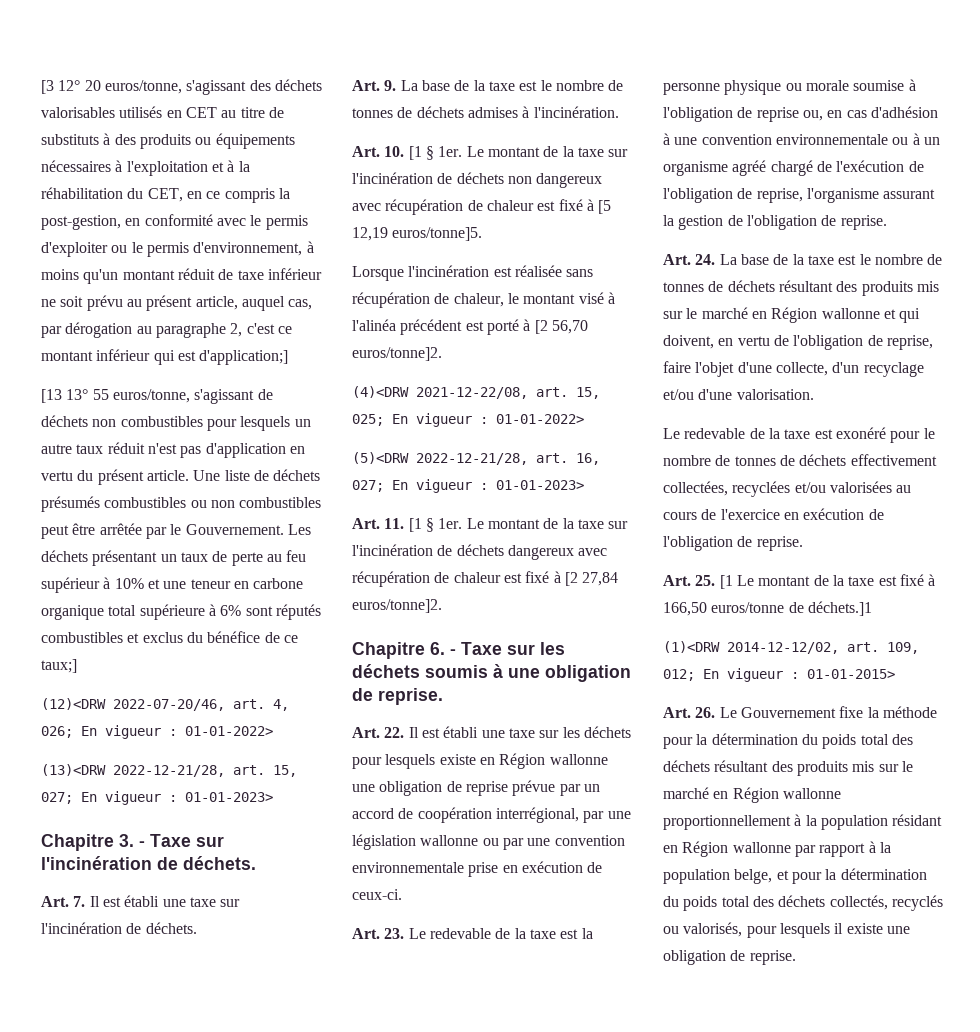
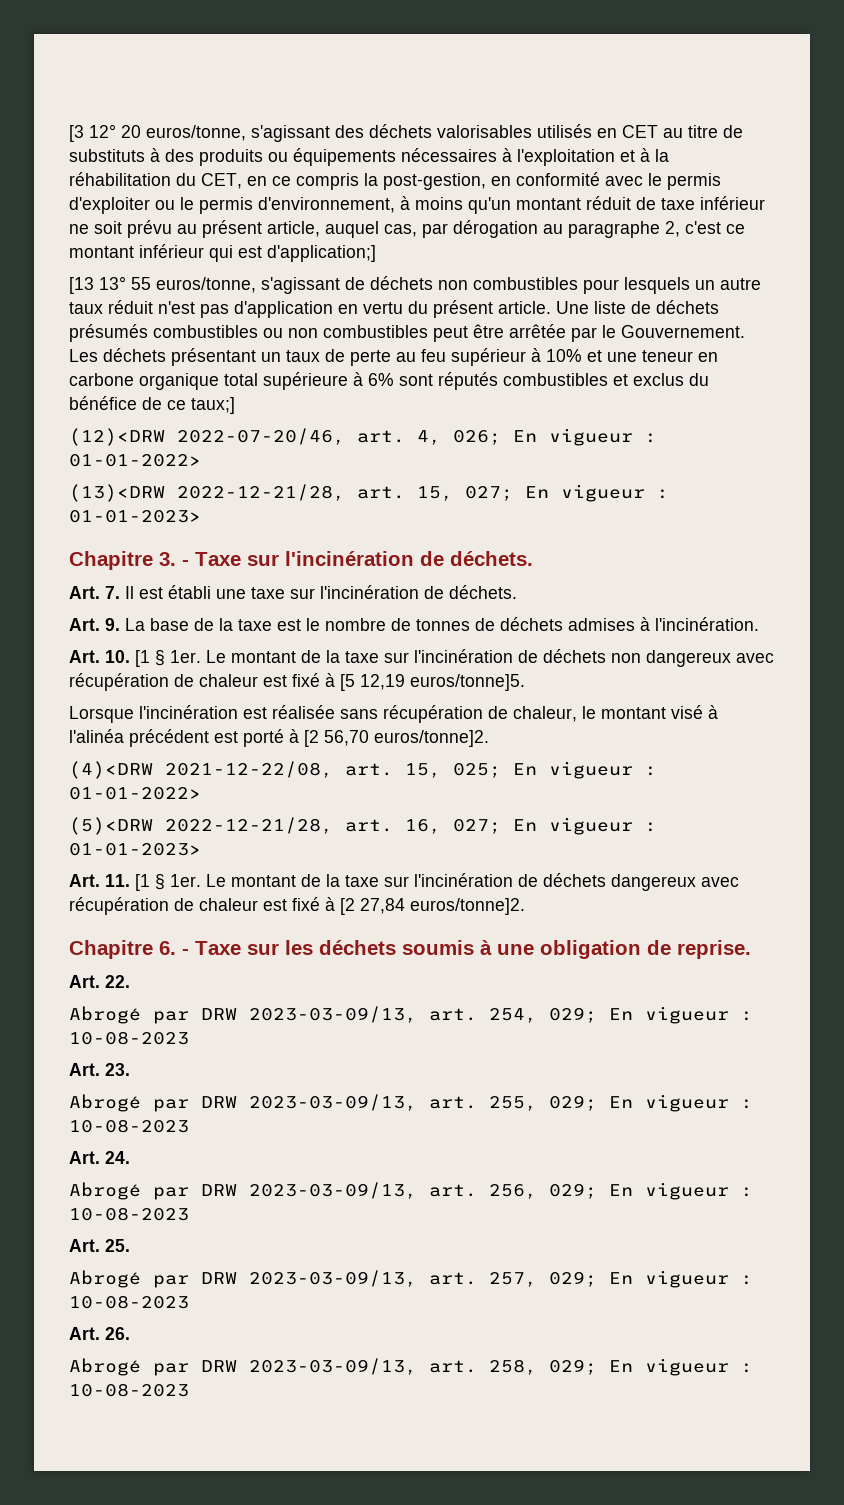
[408,726,631,738] [352,753,608,769] [352,780,600,796] [352,807,631,823] [352,834,625,850] [352,861,603,877] [352,889,402,900] [352,928,593,939] [663,79,916,95] [663,106,938,122] [663,133,940,145] [663,160,924,176] [663,188,936,203] [663,215,887,230] [663,254,943,265] [663,280,939,296] [663,307,921,323] [663,335,933,350] [663,361,924,377] [663,389,814,400] [663,427,935,443] [663,454,937,466] [663,481,912,497] [663,508,884,520] [663,536,803,551] [663,574,936,589] [663,601,872,616] [663,641,919,654] [663,668,895,682] Il est établi une taxe sur les déchets pour lesquels existe en Région wallonne une obligation de reprise prévue par un accord de coopération interrégional, par une législation wallonne ou par une convention environnementale prise en exécution de ceux-ci. // Art. 23. Le redevable de la taxe est la personne physique ou morale soumise à l'obligation de reprise ou, en cas d'adhésion à une convention environnementale ou à un organisme agréé chargé de l'exécution de l'obligation de reprise, l'organisme assurant la gestion de l'obligation de reprise. // Art. 24. La base de la taxe est le nombre de tonnes de déchets résultant des produits mis sur le marché en Région wallonne et qui doivent, en vertu de l'obligation de reprise, faire l'objet d'une collecte, d'un recyclage et/ou d'une valorisation. // Le redevable de la taxe est exonéré pour le nombre de tonnes de déchets effectivement collectées, recyclées et/ou valorisées au cours de l'exercice en exécution de l'obligation de reprise. // Art. 25. [1 Le montant de la taxe est fixé à 166,50 euros/tonne de déchets.]1 // (1)<DRW 2014-12-12/02, art. 109, 012; En vigueur : 01-01-2015> -> [69,1006,753,1024] [69,1031,189,1045] [69,1063,130,1076] [69,1094,753,1112] [69,1119,189,1133] [69,1151,130,1164] [69,1182,753,1200] [69,1207,189,1221] [69,1239,130,1252] [69,1270,753,1288] [69,1295,189,1309] // Abrogé par DRW 2023-03-09/13, art. 254, 029; En vigueur : 10-08-2023 // Art. 23. // Abrogé par DRW 2023-03-09/13, art. 255, 029; En vigueur : 10-08-2023 // Art. 24. // Abrogé par DRW 2023-03-09/13, art. 256, 029; En vigueur : 10-08-2023 // Art. 25. // Abrogé par DRW 2023-03-09/13, art. 257, 029; En vigueur : 10-08-2023
[719,706,937,718] [663,733,913,749] [663,760,913,776] [663,787,841,803] [663,814,943,830] [663,841,891,857] [663,868,927,884] [663,895,943,911] [663,922,910,938] [663,950,796,965] Le Gouvernement fixe la méthode pour la détermination du poids total des déchets résultant des produits mis sur le marché en Région wallonne proportionnellement à la population résidant en Région wallonne par rapport à la population belge, et pour la détermination du poids total des déchets collectés, recyclés ou valorisés, pour lesquels il existe une obligation de reprise. -> [69,1358,753,1376] [69,1383,189,1397] // Abrogé par DRW 2023-03-09/13, art. 258, 029; En vigueur : 10-08-2023

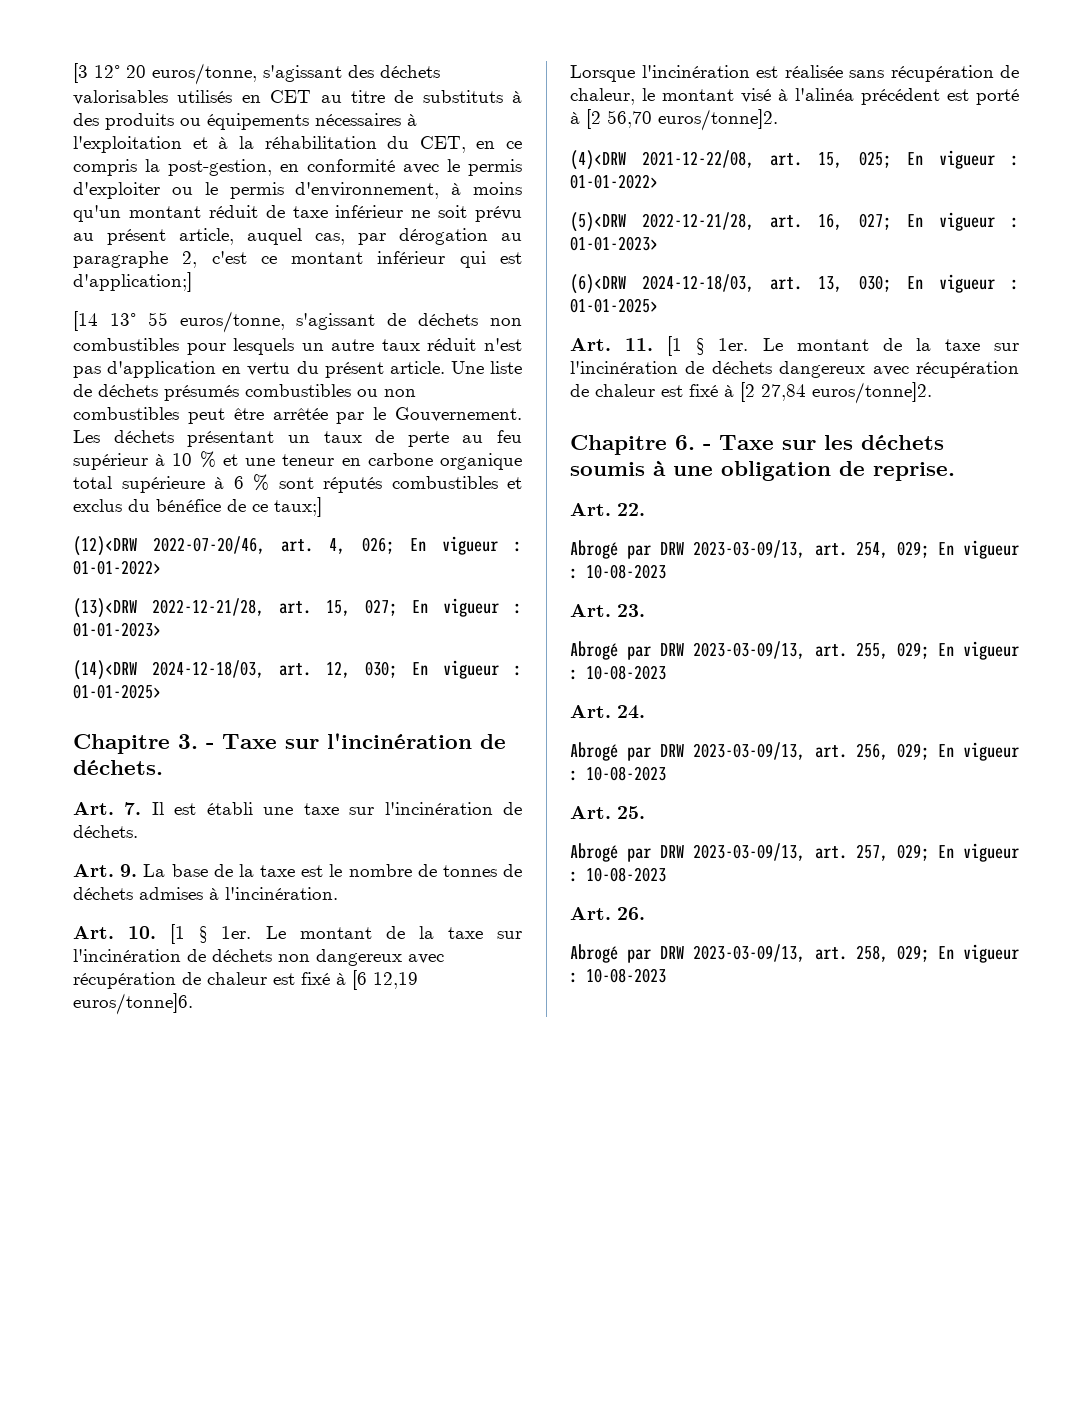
[69,277,94,294] [13 -> [73,311,98,331] [14
[546,349,582,362] 10% -> [172,451,216,468] 10 %
[368,373,394,386] 6% -> [233,474,269,491] 6 %
(201, 516) none -> [73,660,522,680] [73,684,161,699] // (14)<DRW 2024-12-18/03, art. 12, 030; En vigueur : 01-01-2025>
[340,674,525,691] [5 12,19 euros/tonne]5. -> [352,970,418,990] [73,993,193,1015] [6 12,19 euros/tonne]6.
(201, 849) none -> [570,274,1020,294] [570,298,658,313] // (6)<DRW 2024-12-18/03, art. 13, 030; En vigueur : 01-01-2025>

